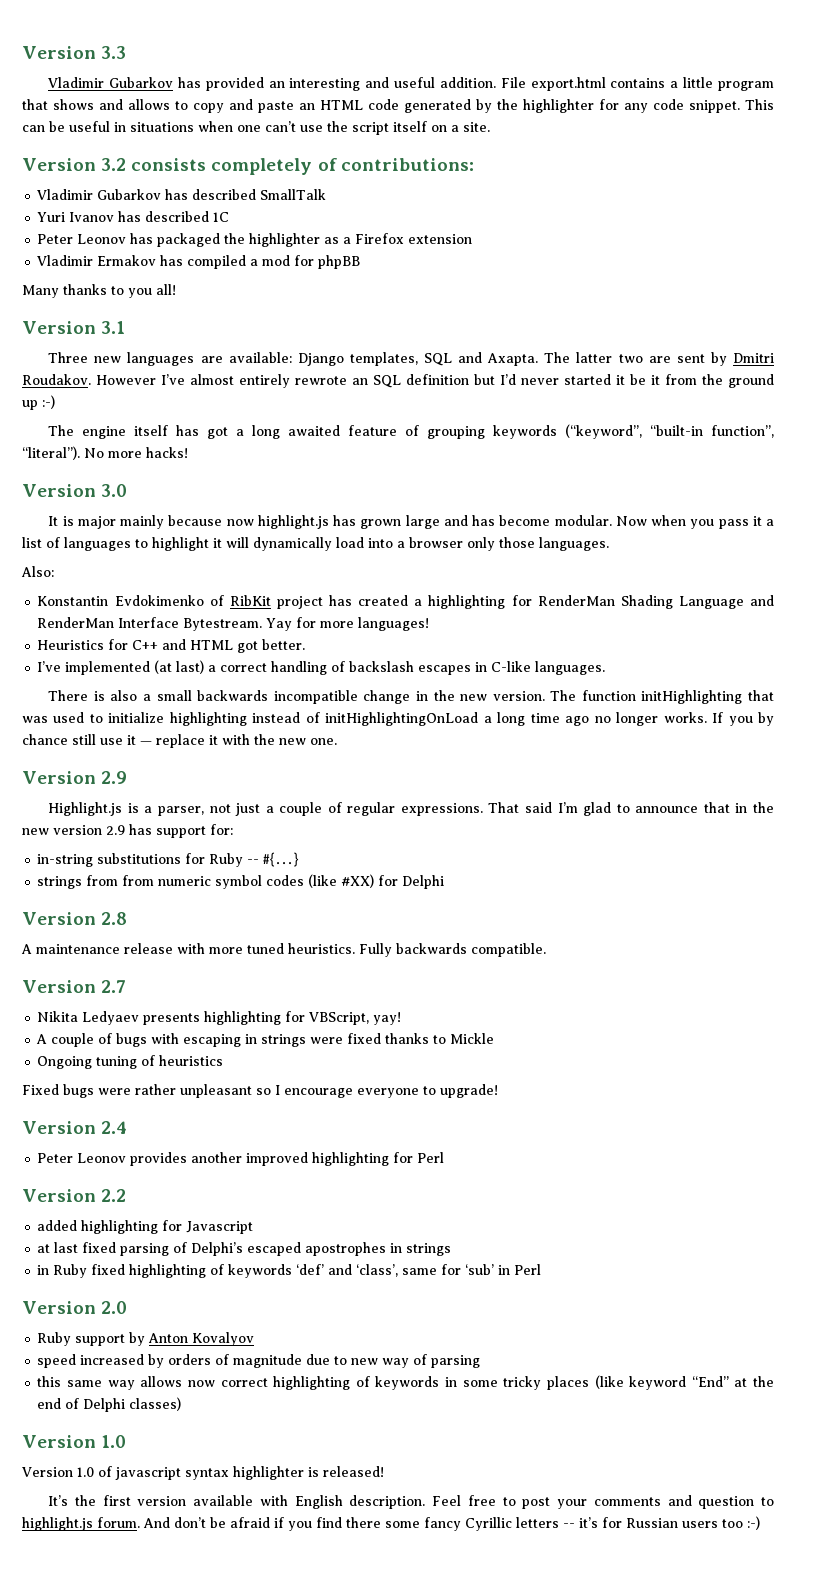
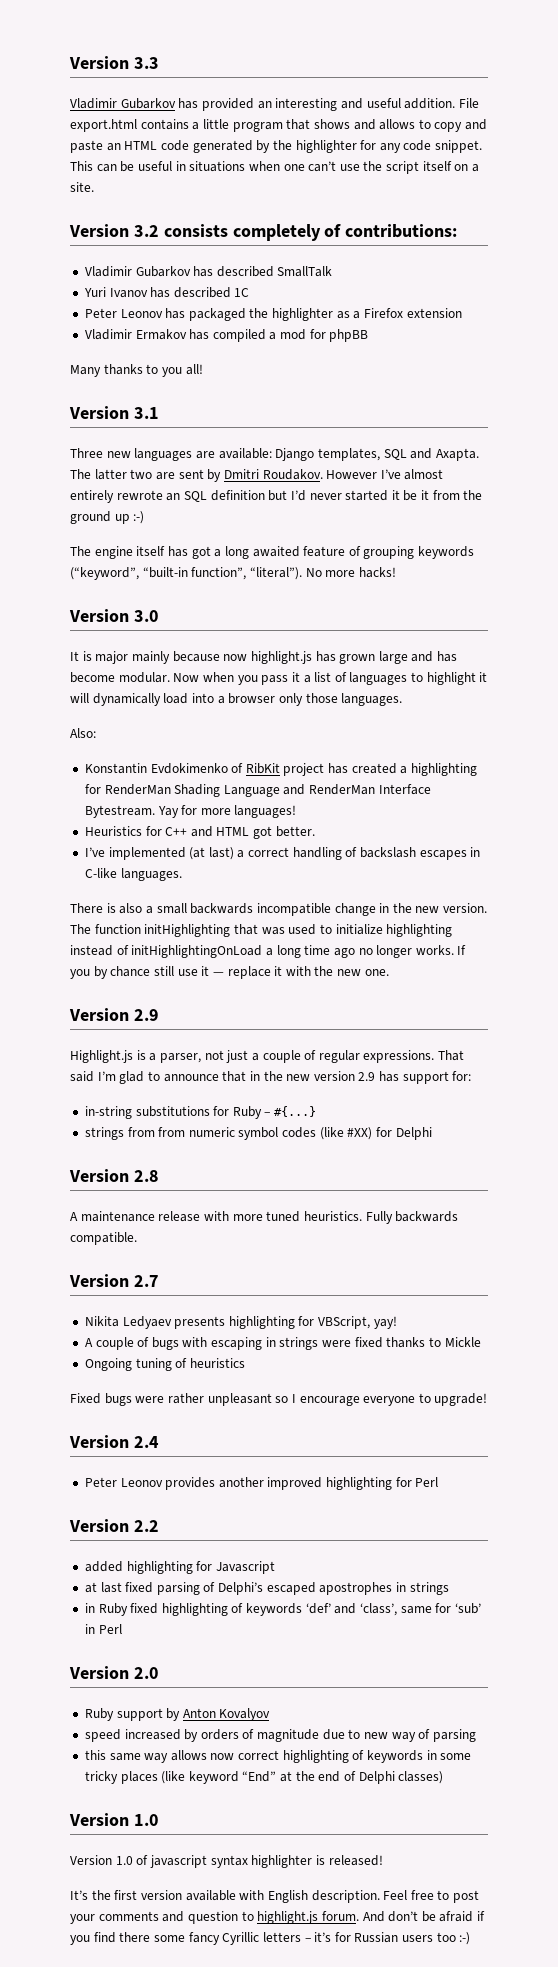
[247,859,260,864] -- -> [264,1112,271,1116] –
[563,1523,575,1528] -- -> [304,1938,311,1942] –

